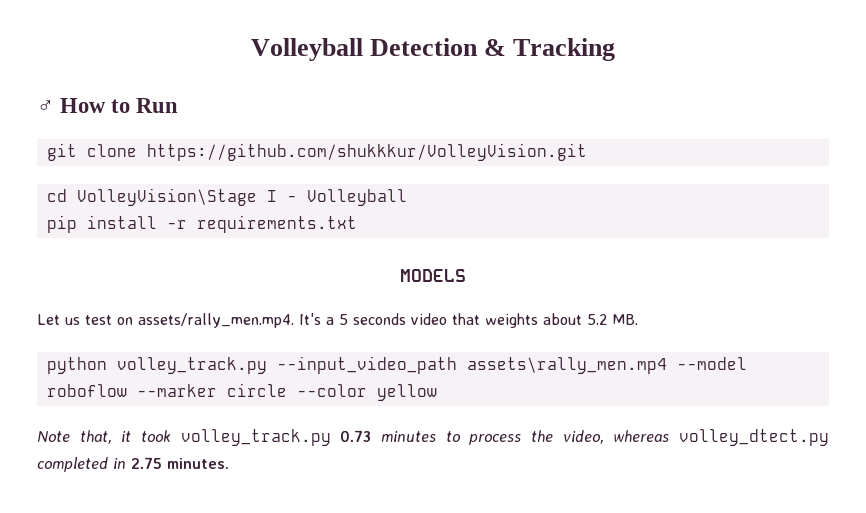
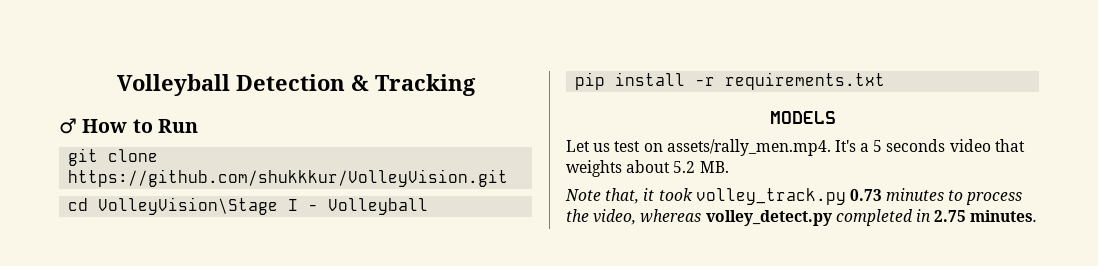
[46,356,747,374] [46,383,437,401] // python volley_track.py --input_video_path assets\rally_men.mp4 --model roboflow --marker circle --color yellow -> (729, 167) none
[678,429,829,446] volley_dtect.py -> [705,210,832,226] volley_detect.py

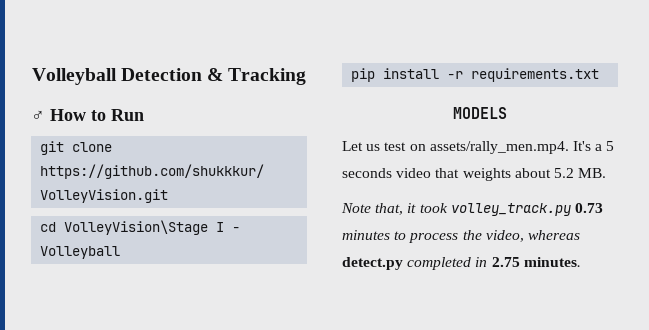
[705,210,832,226] volley_detect.py -> [342,257,403,270] detect.py

